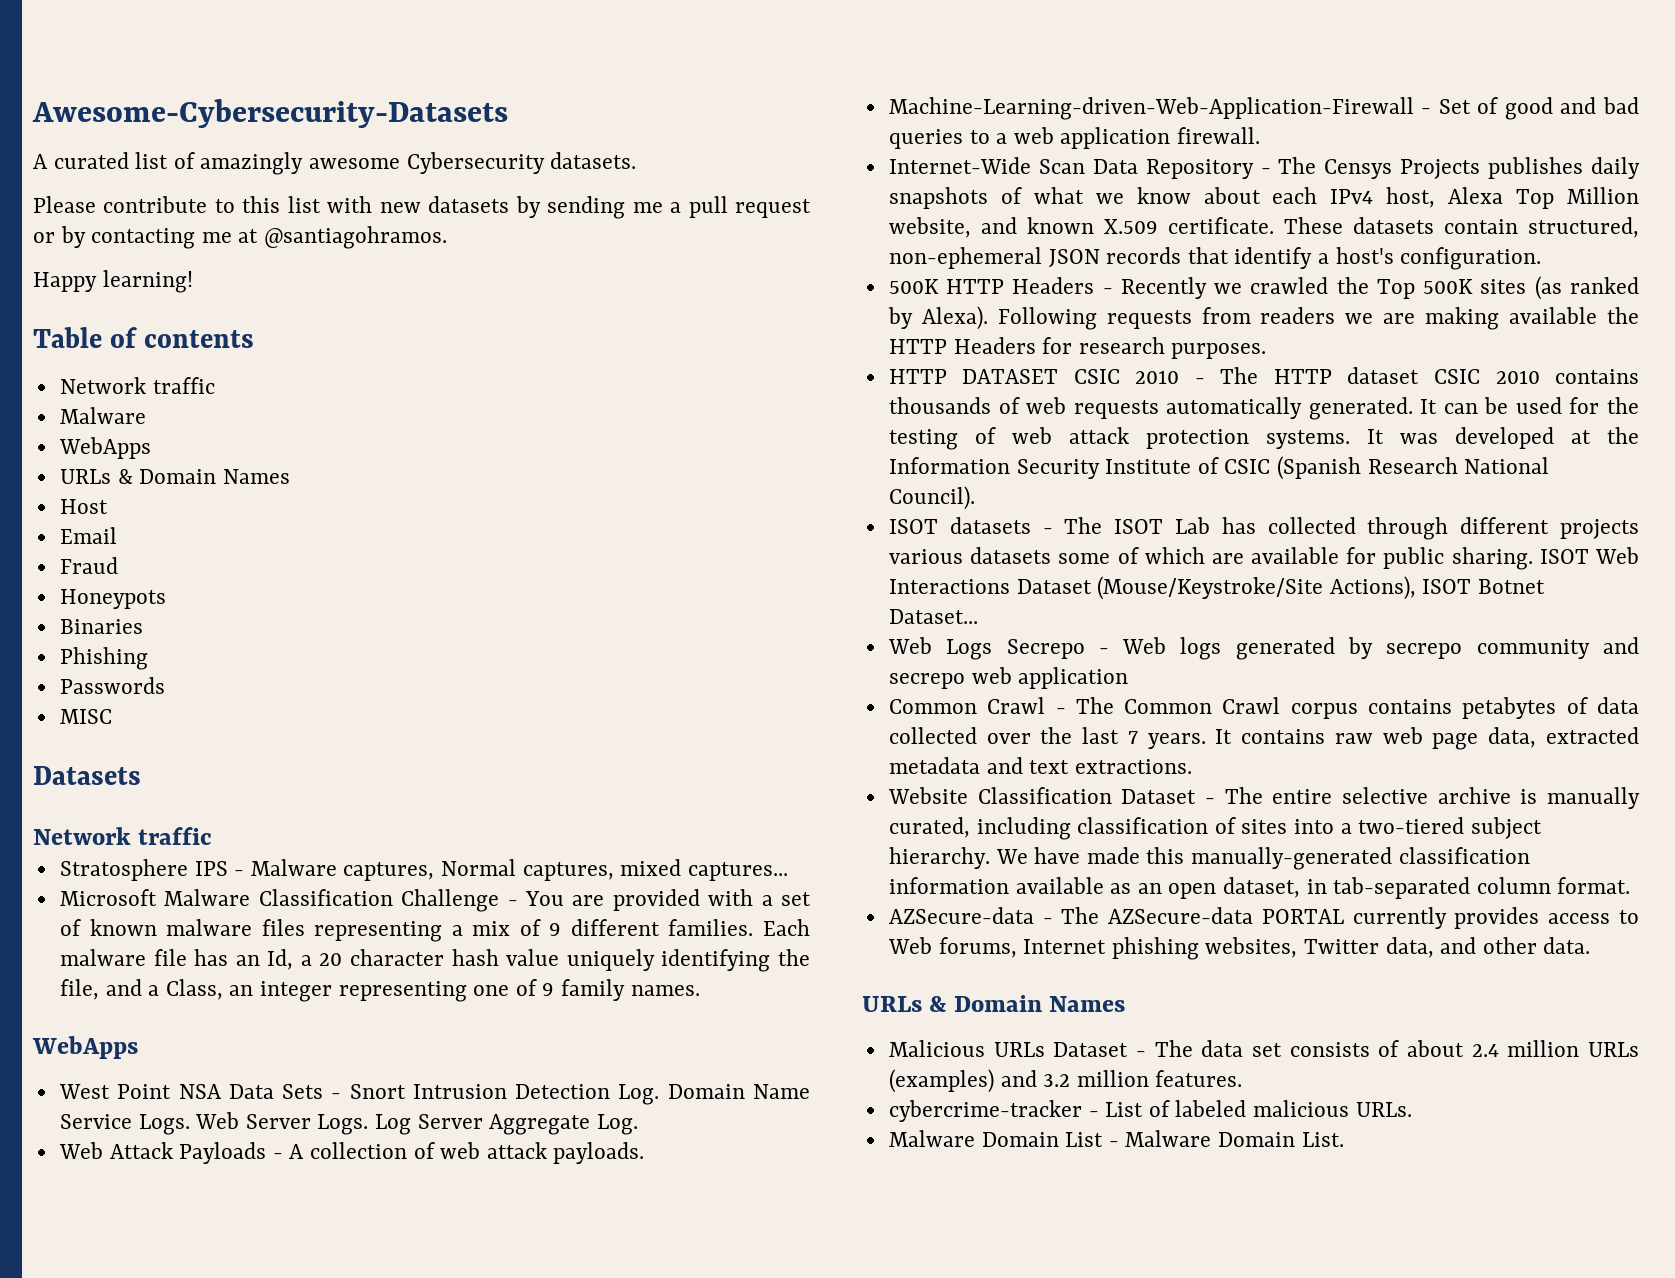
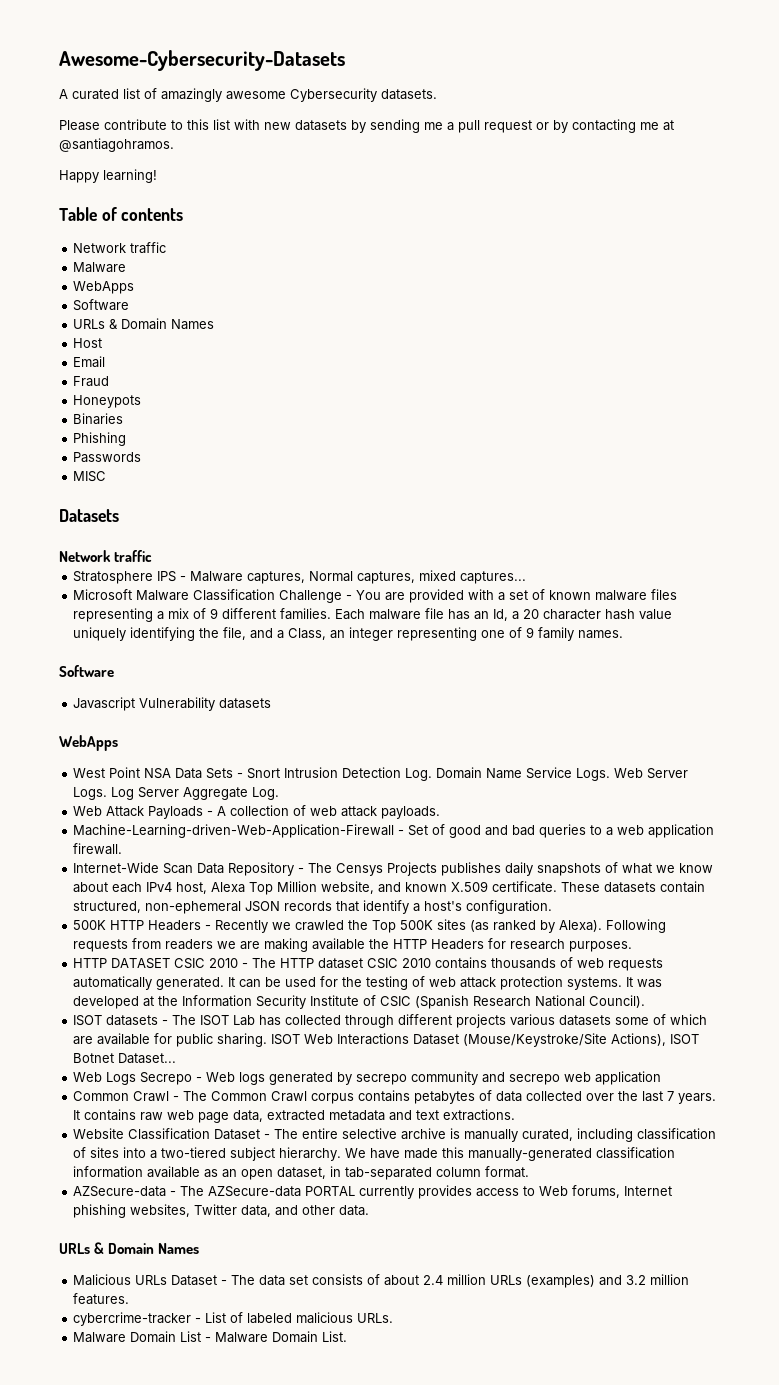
(151, 448) none -> [73,299,130,311] // Software
(700, 990) none -> [59,665,114,677] [73,697,272,711] // Software // Javascript Vulnerability datasets

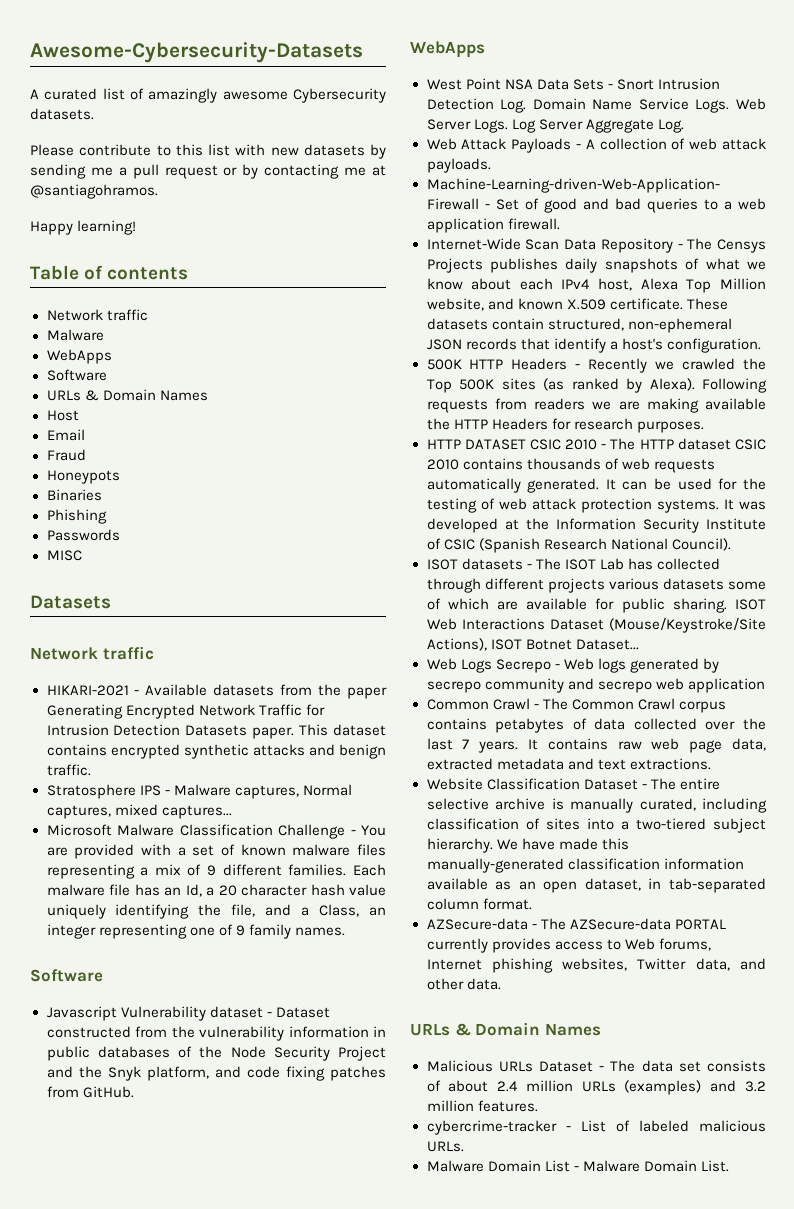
(153, 556) none -> [46,684,387,699] [46,704,325,719] [46,724,386,739] [46,744,386,759] [46,764,91,776] // HIKARI-2021 - Available datasets from the paper Generating Encrypted Network Traffic for Intrusion Detection Datasets paper. This dataset contains encrypted synthetic attacks and benign traffic.
[219,698,272,709] datasets -> [209,1006,330,1018] [46,1026,386,1041] [46,1046,386,1061] [46,1066,387,1081] [46,1086,134,1098] dataset - Dataset constructed from the vulnerability information in public databases of the Node Security Project and the Snyk platform, and code fixing patches from GitHub.

